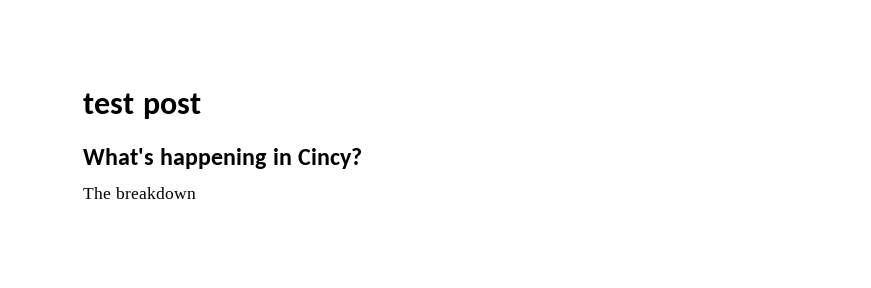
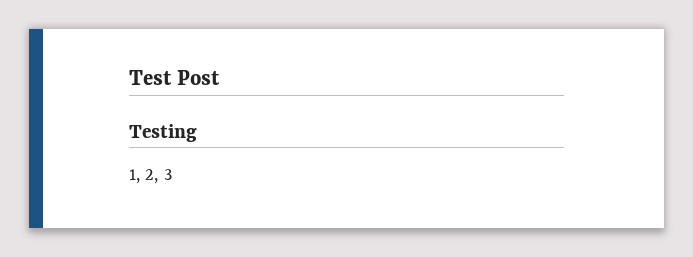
[83,93,201,119] [83,148,363,169] [83,187,196,199] test post // What's happening in Cincy? // The breakdown -> [129,70,221,85] [129,124,197,142] [129,169,172,184] Test Post // Testing // 1, 2, 3

